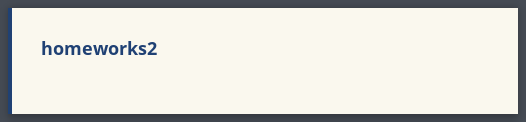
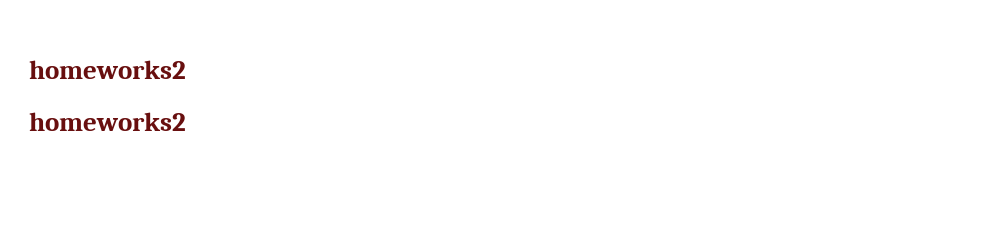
[41,41,157,55] homeworks2 -> [29,60,186,79] [29,112,186,131] homeworks2 // homeworks2

